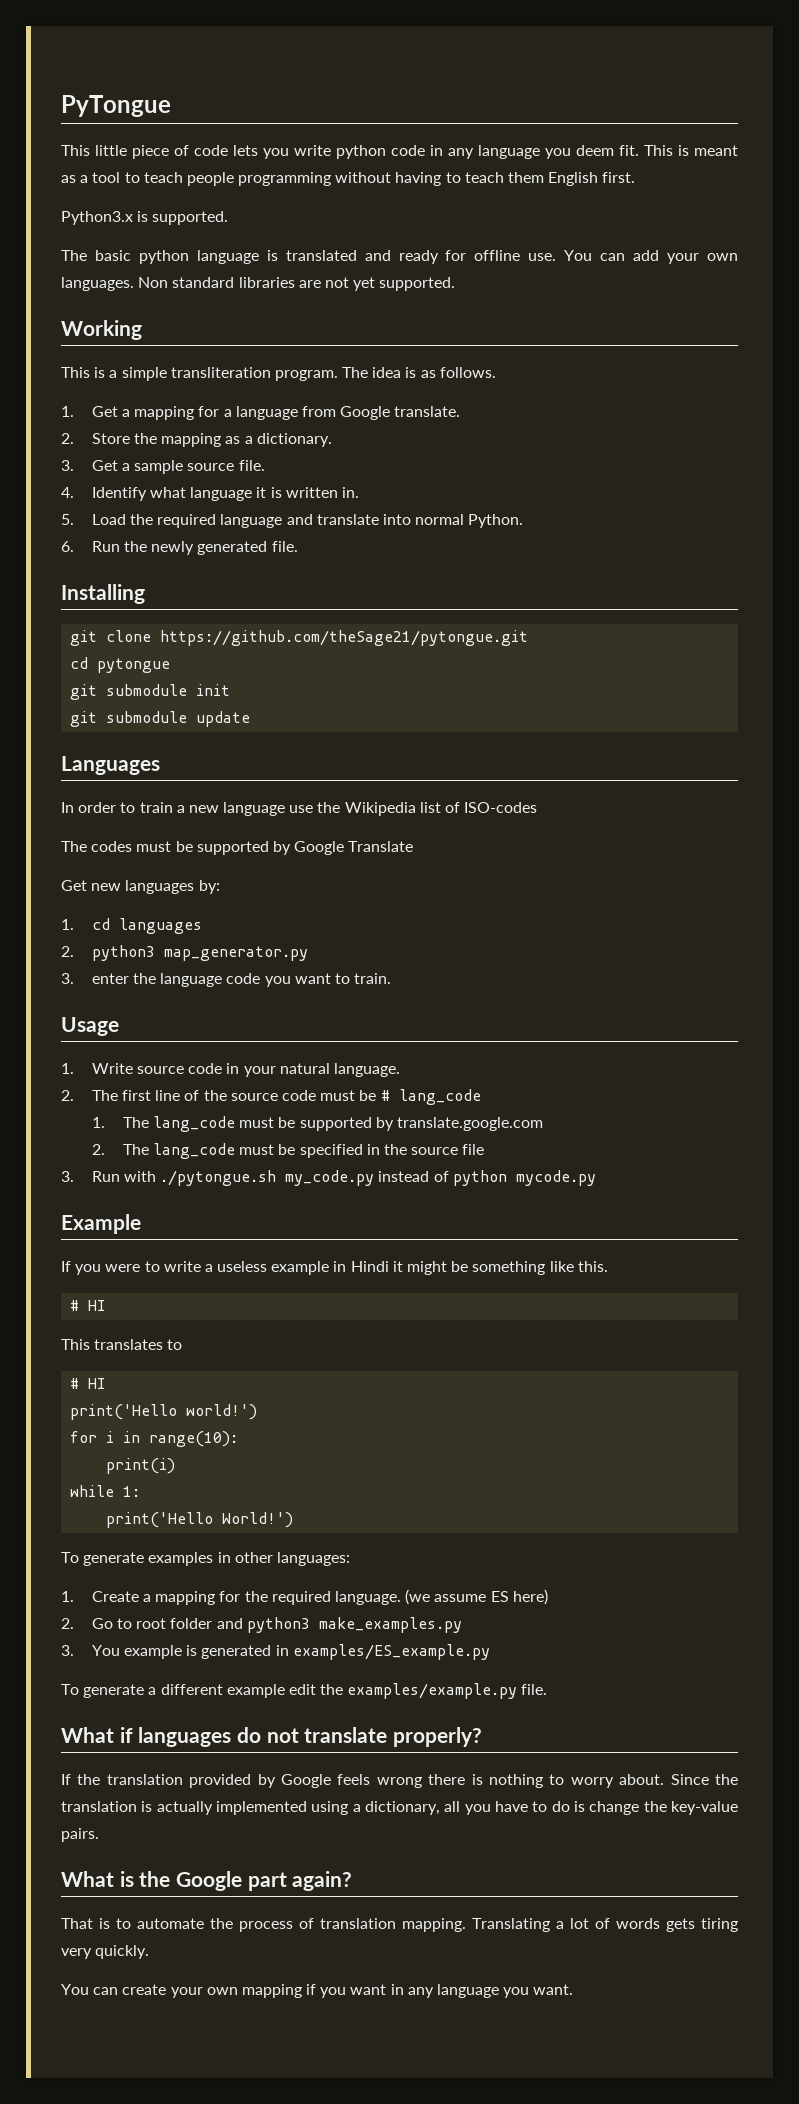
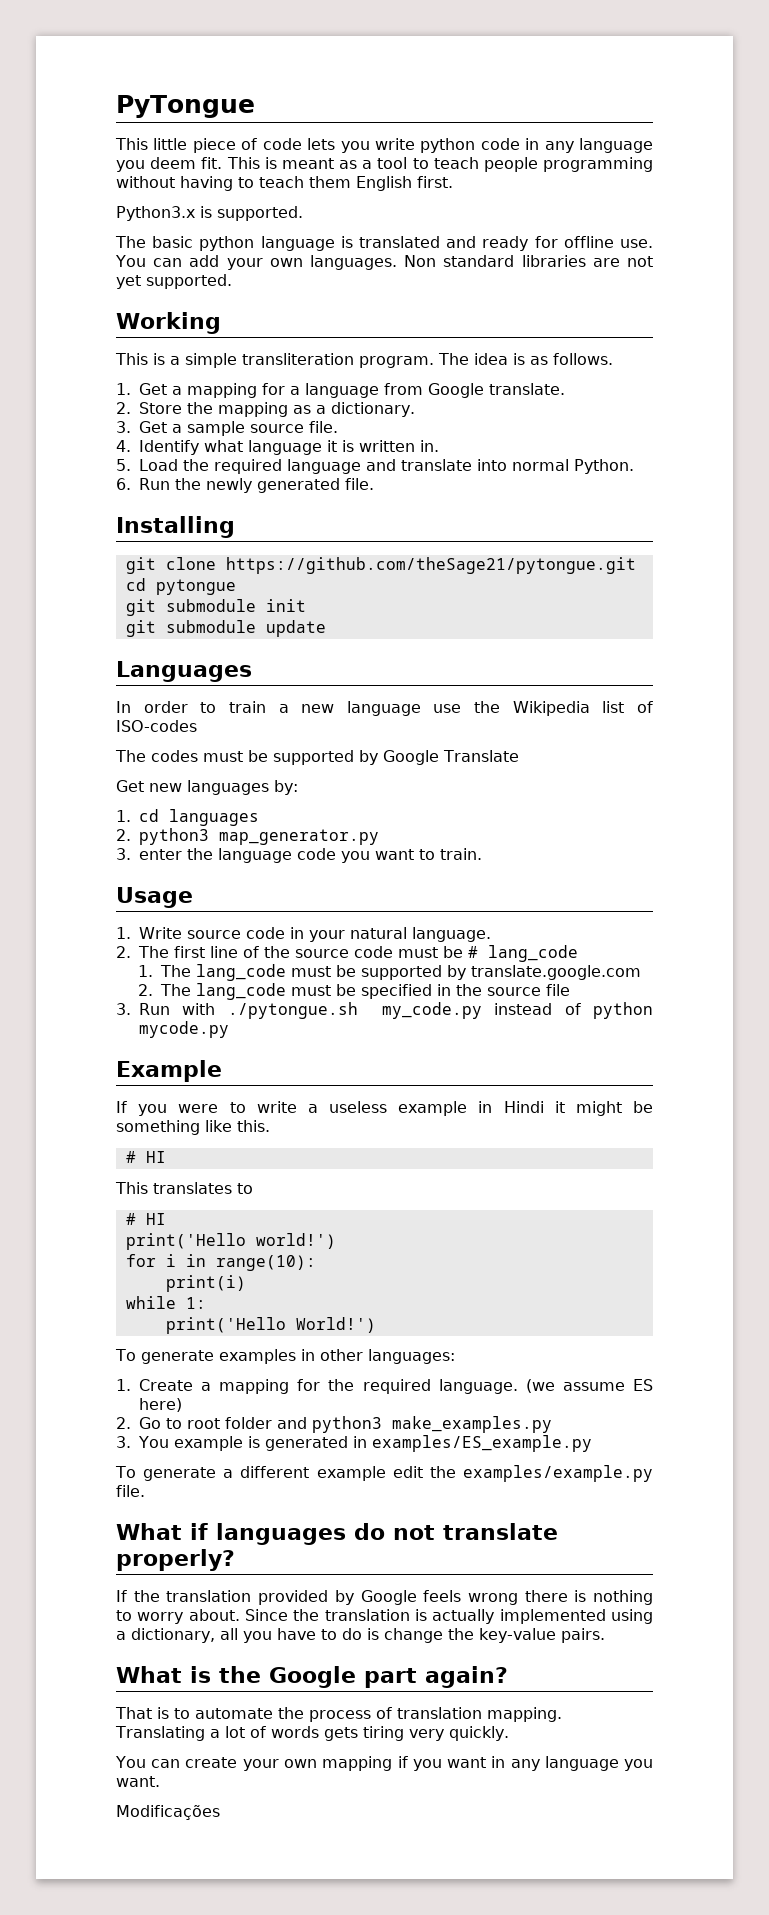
(574, 1989) none -> [116,1805,220,1820] // Modificações

